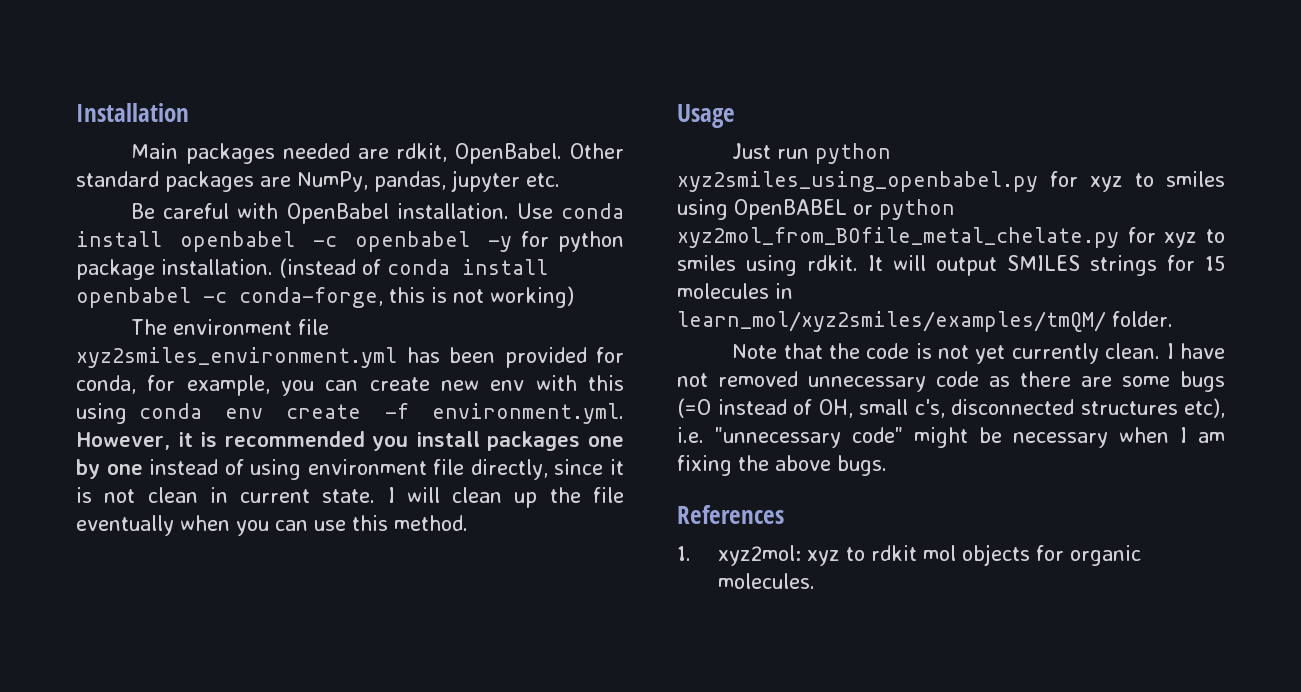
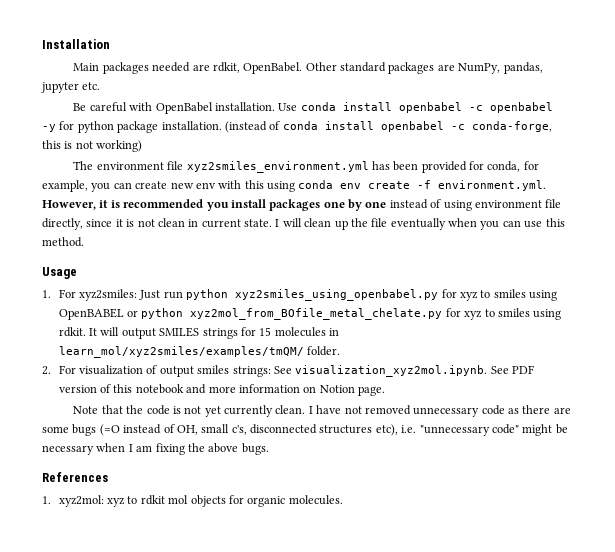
(735, 116) none -> [42,289,138,301] 1. For xyz2smiles:
(1173, 319) none -> [42,365,535,377] [58,384,386,396] // 2. For visualization of output smiles strings: See visualization_xyz2mol.ipynb. See PDF version of this notebook and more information on Notion page.

